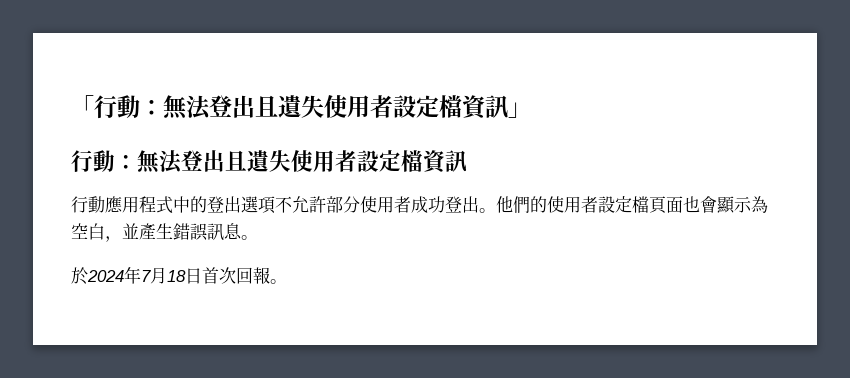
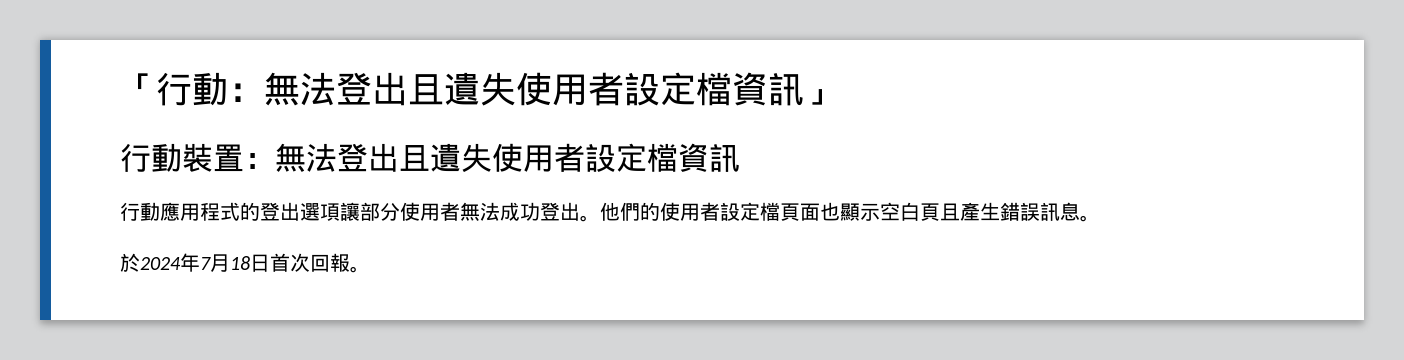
(115, 161) none -> [182,143,244,172] 裝置
[173,196,190,213] 中 -> (240, 211) none
[275,196,326,213] 不允許 -> [340,202,360,221] 讓
(411, 204) none -> [460,202,500,221] 無法
[700,196,768,214] [71,223,139,242] 會顯示為空白，並 -> [840,202,960,221] 顯示空白頁且

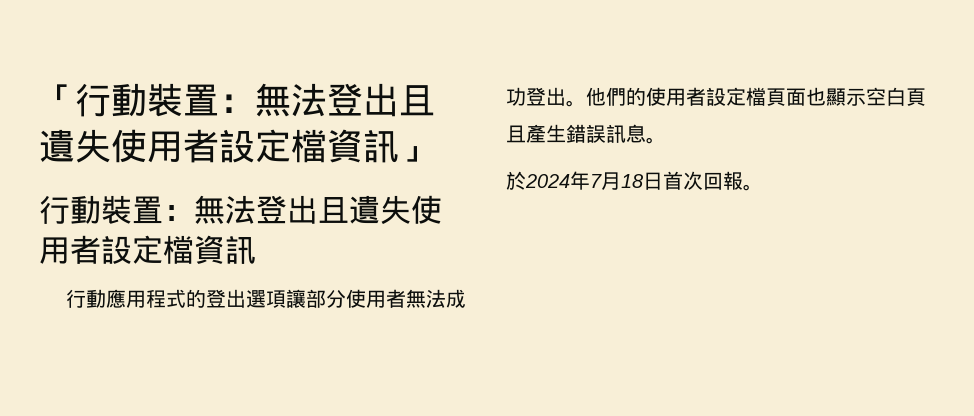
(228, 89) none -> [147,83,219,117] 裝置

